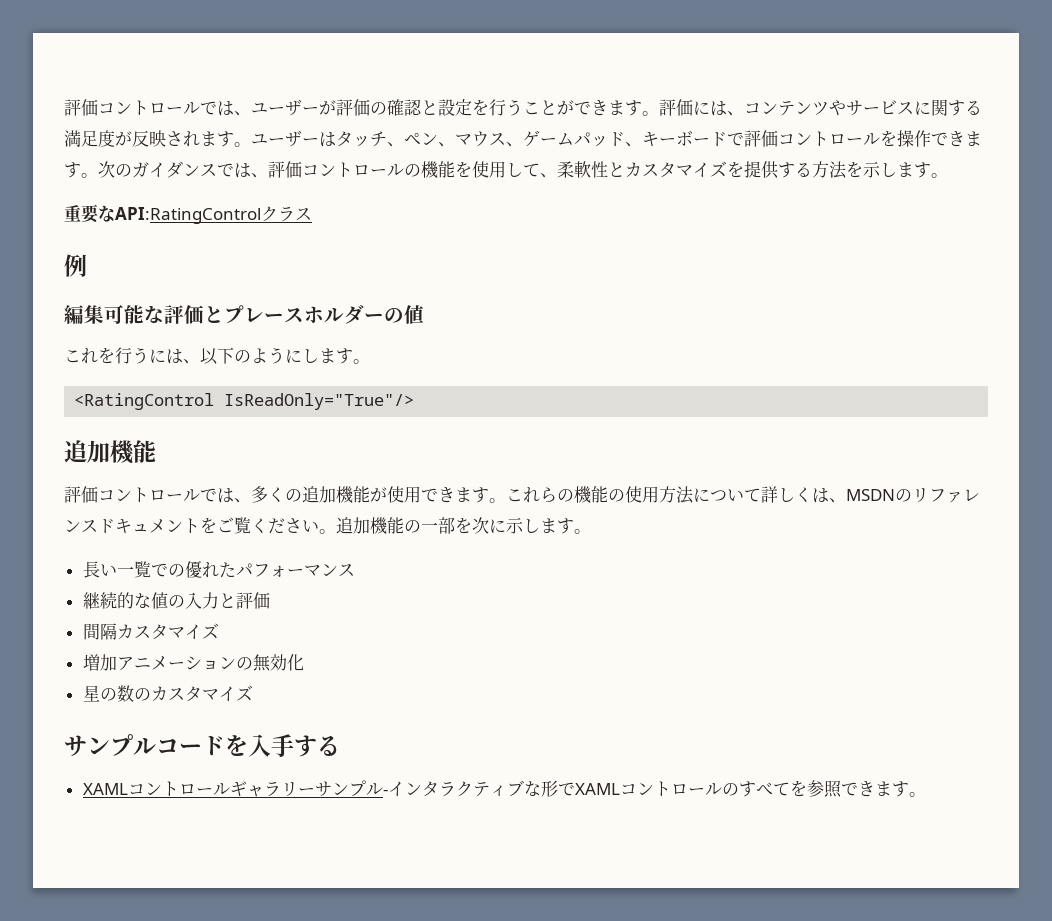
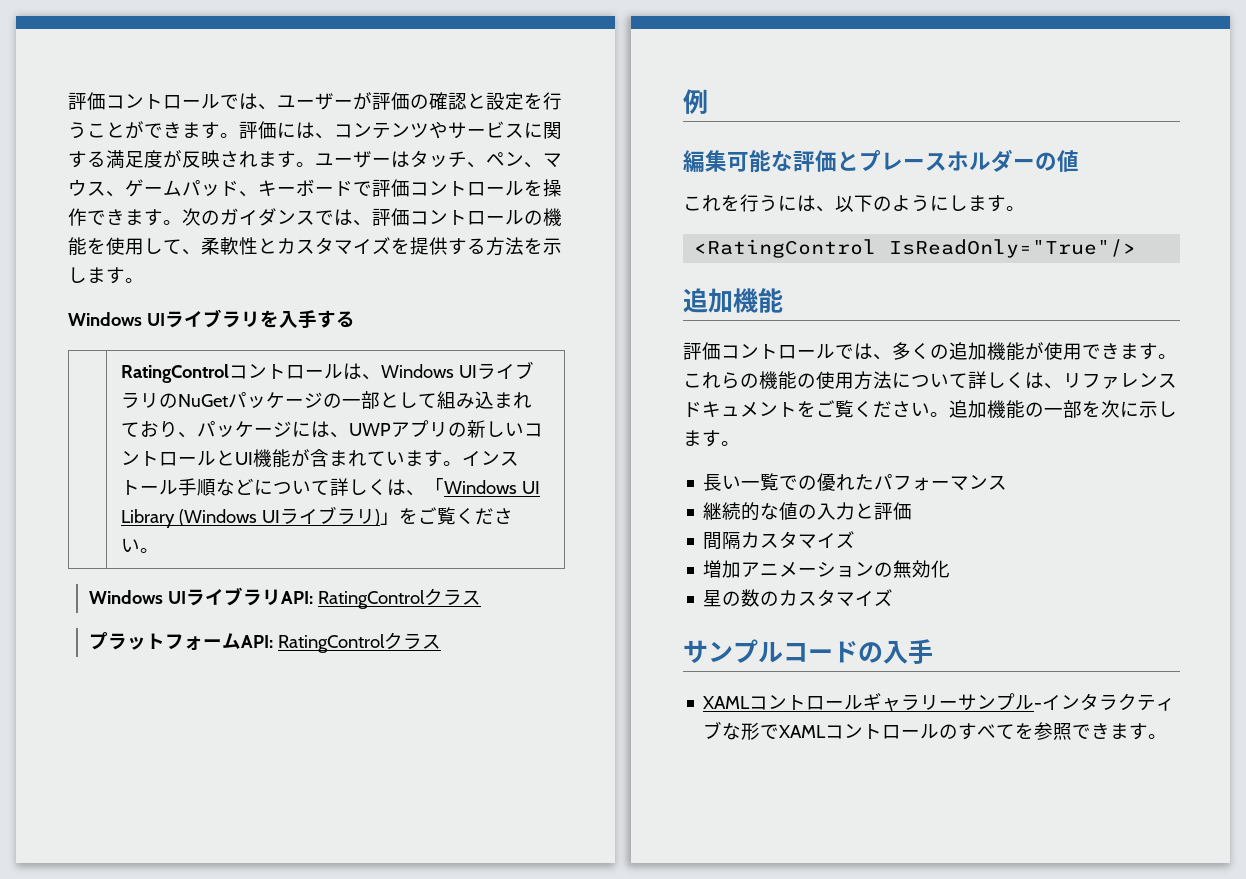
[64,204,261,224] 重要なAPI:RatingControl -> [68,309,355,329] [120,361,534,383] [120,391,532,409] [120,420,543,438] [120,449,519,468] [120,478,540,496] [120,506,513,528] [120,538,159,553] [88,587,481,609] [88,632,385,653] Windows UIライブラリを入手する // | RatingControlコントロールは、Windows UIライブラリのNuGetパッケージの一部として組み込まれており、パッケージには、UWPアプリの新しいコントロールとUI機能が含まれています。インストール手順などについて詳しくは、「Windows UI Library (Windows UIライブラリ)」をご覧ください。 // Windows UIライブラリAPI: RatingControlクラス // プラットフォームAPI: RatingControl
[846,489,912,502] MSDNの -> (1063, 386) none
[225,734,340,757] を入手する -> [858,639,933,664] の入手

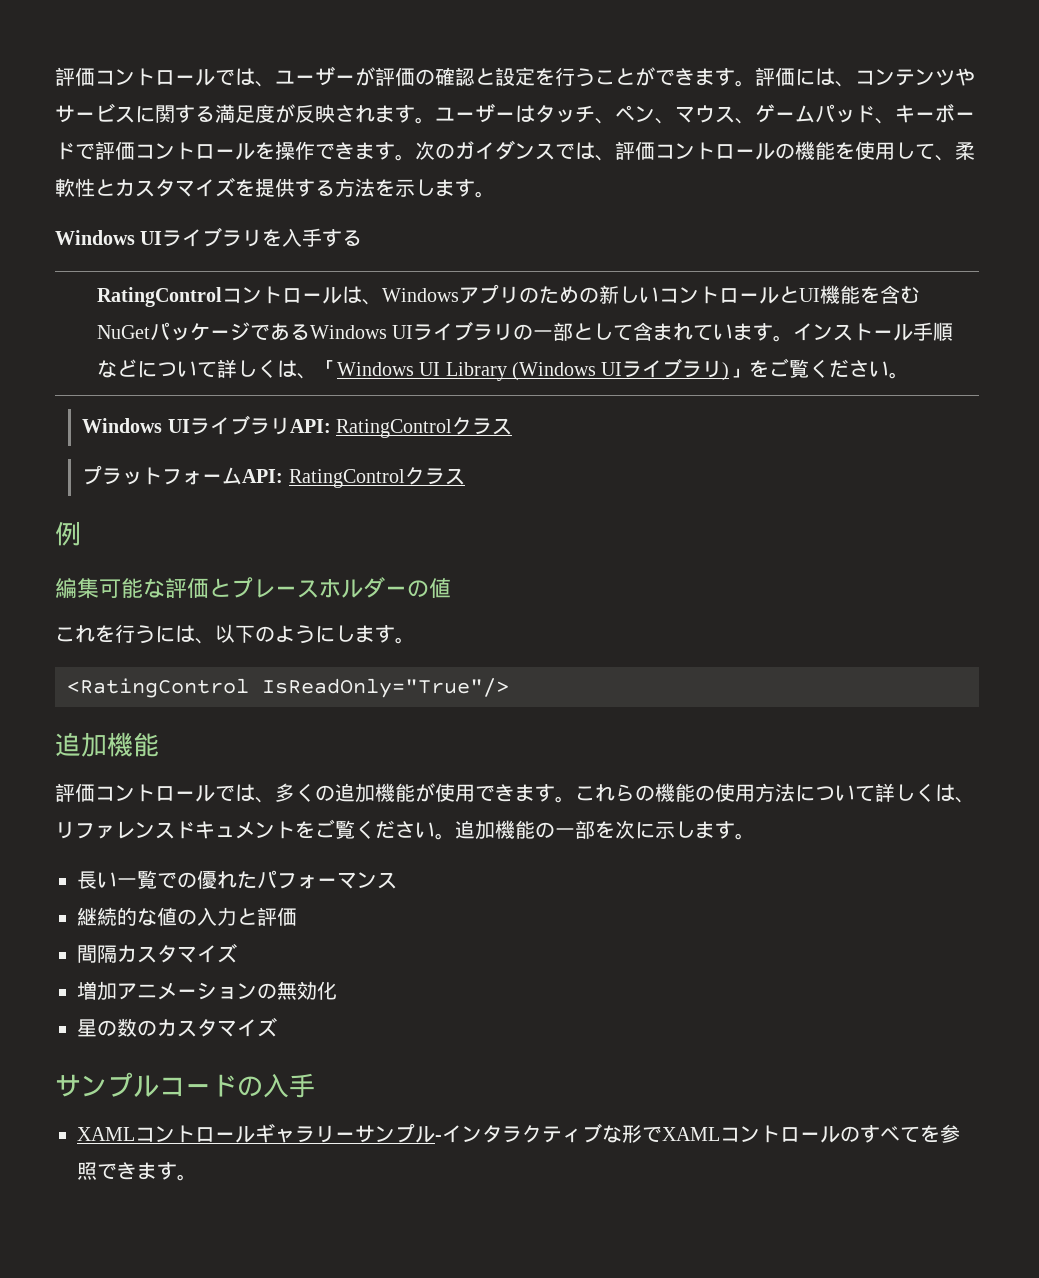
[458,361,534,380] [120,391,532,409] [120,421,391,438] UIライブラリのNuGetパッケージの一部として組み込まれており、パッケージには、UWP -> (459, 295) none
(467, 429) none -> [538,286,599,304] ための
[290,449,310,467] が -> [859,285,920,304] [96,321,634,341] を含むNuGetパッケージであるWindows UIライブラリの一部として

